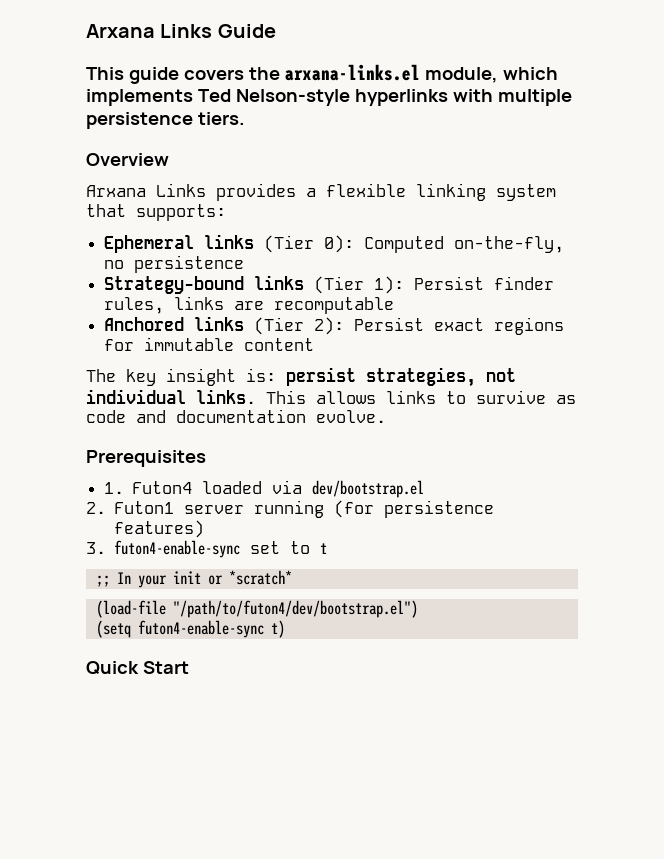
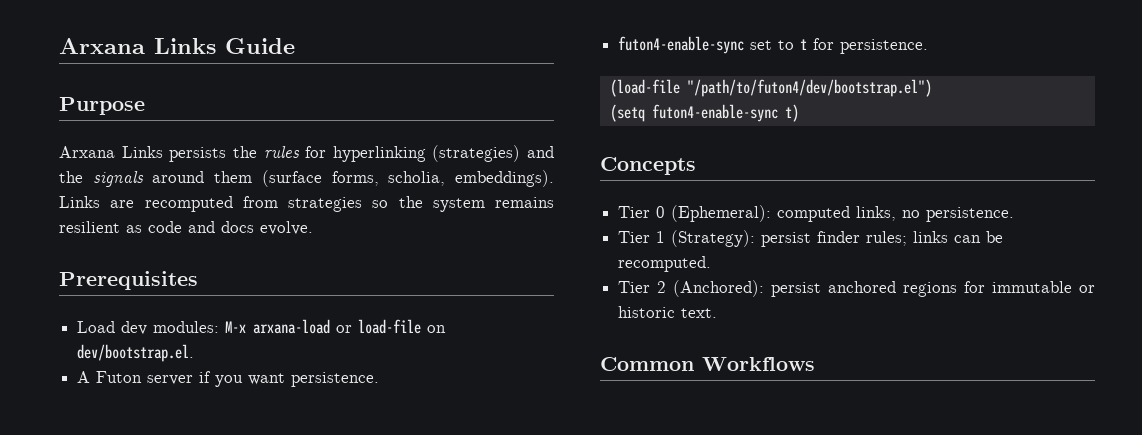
[86,64,558,84] [86,89,572,106] [86,112,245,129] [86,153,169,166] [86,183,556,201] [86,204,226,221] [104,234,565,253] [104,255,245,273] [104,275,555,294] [104,296,395,314] [104,316,565,335] [104,337,315,351] [86,367,516,387] [86,389,546,404] This guide covers the arxana-links.el module, which implements Ted Nelson-style hyperlinks with multiple persistence tiers. // Overview // Arxana Links provides a flexible linking system that supports: // Ephemeral links (Tier 0): Computed on-the-fly, no persistence // Strategy-bound links (Tier 1): Persist finder rules, links are recomputable // Anchored links (Tier 2): Persist exact regions for immutable content // The key insight is: persist strategies, not individual links. This allows links to survive -> [59,97,145,115] [59,145,554,162] [59,170,554,187] [59,196,554,212] [59,221,120,233] Purpose // Arxana Links persists the rules for hyperlinking (strategies) and the signals around them (surface forms, scholia, embeddings). Links are recomputed from strategies so the system remains resilient
[176,409,306,423] documentation -> [221,221,254,233] docs
[104,480,425,498] [86,500,495,518] [114,520,205,538] [86,540,328,558] [95,570,292,588] 1. Futon4 loaded via dev/bootstrap.el // 2. Futon1 server running (for persistence features) // 3. futon4-enable-sync set to t // ;; In your init or *scratch* -> [77,319,447,335] [77,344,195,362] [77,371,380,387] [618,36,929,54] Load dev modules: M-x arxana-load or load-file on dev/bootstrap.el. // A Futon server if you want persistence. // futon4-enable-sync set to t for persistence.
[86,661,189,675] Quick Start -> [600,157,696,175] [618,205,1015,222] [618,230,1004,247] [618,256,712,272] [618,280,1095,297] [618,306,718,318] [600,357,815,371] Concepts // Tier 0 (Ephemeral): computed links, no persistence. // Tier 1 (Strategy): persist finder rules; links can be recomputed. // Tier 2 (Anchored): persist anchored regions for immutable or historic text. // Common Workflows

